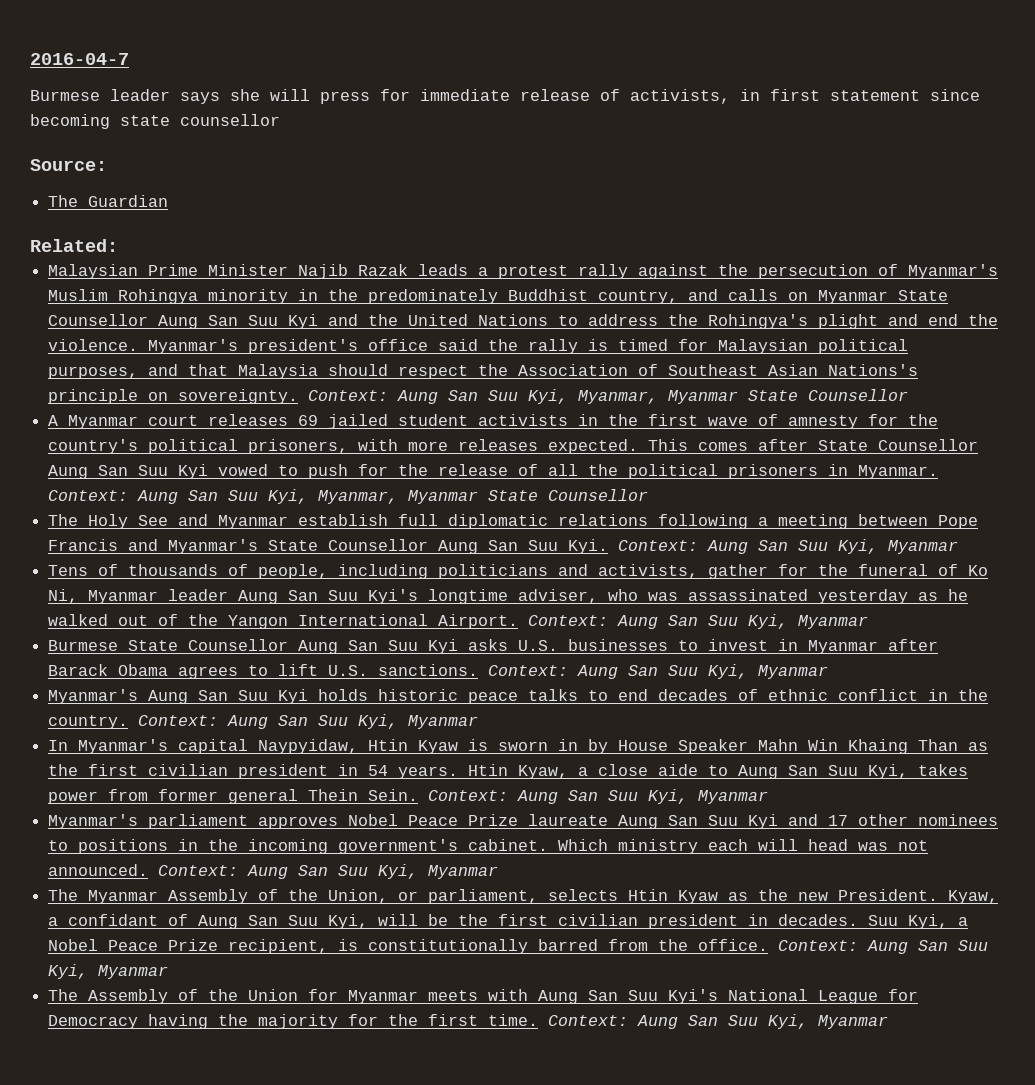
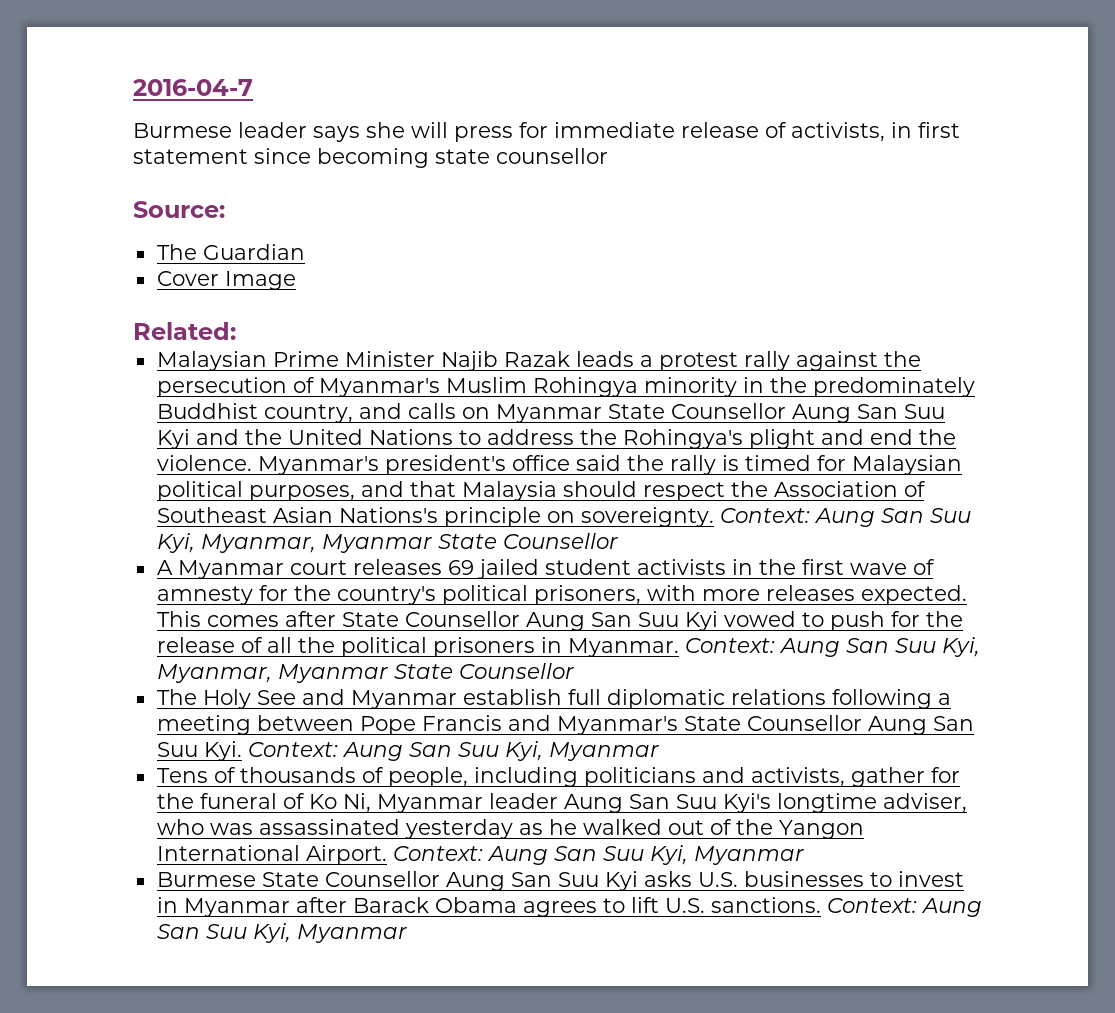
(169, 201) none -> [156,271,296,290] // Cover Image
[48,689,989,704] [48,714,479,729] [48,739,989,754] [48,764,969,779] [48,789,769,804] [48,814,999,829] [48,839,929,854] [48,864,499,879] [48,889,999,904] [48,914,969,929] [48,939,989,954] [48,964,169,979] [48,989,919,1004] [48,1014,889,1029] // Myanmar's Aung San Suu Kyi holds historic peace talks to end decades of ethnic conflict in the country. Context: Aung San Suu Kyi, Myanmar // In Myanmar's capital Naypyidaw, Htin Kyaw is sworn in by House Speaker Mahn Win Khaing Than as the first civilian president in 54 years. Htin Kyaw, a close aide to Aung San Suu Kyi, takes power from former general Thein Sein. Context: Aung San Suu Kyi, Myanmar // Myanmar's parliament approves Nobel Peace Prize laureate Aung San Suu Kyi and 17 other nominees to positions in the incoming government's cabinet. Which ministry each will head was not announced. Context: Aung San Suu Kyi, Myanmar // The Myanmar Assembly of the Union, or parliament, selects Htin Kyaw as the new President. Kyaw, a confidant of Aung San Suu Kyi, will be the first civilian president in decades. Suu Kyi, a Nobel Peace Prize recipient, is constitutionally barred from the office. Context: Aung San Suu Kyi, Myanmar // The Assembly of the Union for Myanmar meets with Aung San Suu Kyi's National League for Democracy having the majority for the first time. Context: Aung San Suu Kyi, Myanmar -> (407, 933) none

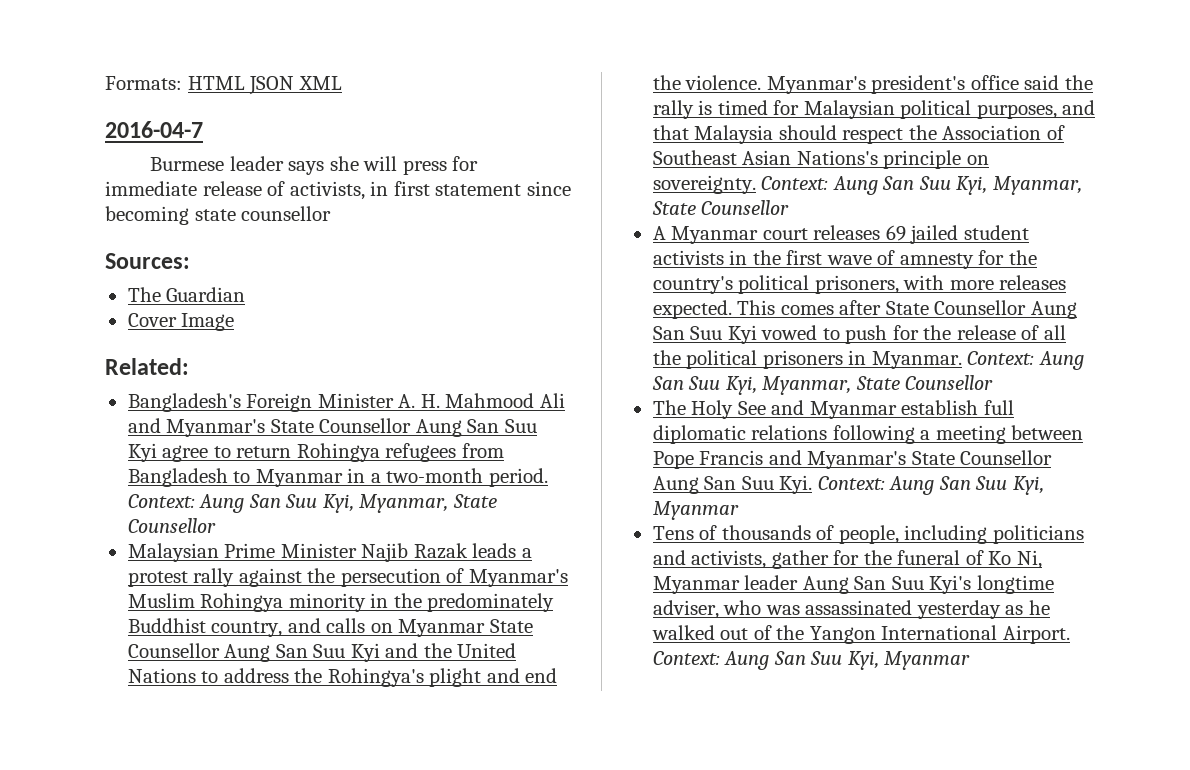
(133, 87) none -> [105,76,342,95] Formats: HTML JSON XML //
[133,201,225,218] Source: -> [105,253,190,269] Sources:
(236, 331) none -> [127,393,565,412] [127,418,537,437] [127,443,504,462] [127,468,548,487] [127,494,497,513] [127,518,216,533] // Bangladesh's Foreign Minister A. H. Mahmood Ali and Myanmar's State Counsellor Aung San Suu Kyi agree to return Rohingya refugees from Bangladesh to Myanmar in a two-month period. Context: Aung San Suu Kyi, Myanmar, State Counsellor
[321,534,432,553] Myanmar -> (1082, 185) none
[277,664,388,683] Myanmar -> (852, 385) none
[156,871,964,891] [156,897,982,917] [156,923,407,943] // Burmese State Counsellor Aung San Suu Kyi asks U.S. businesses to invest in Myanmar after Barack Obama agrees to lift U.S. sanctions. Context: Aung San Suu Kyi, Myanmar -> (971, 660) none

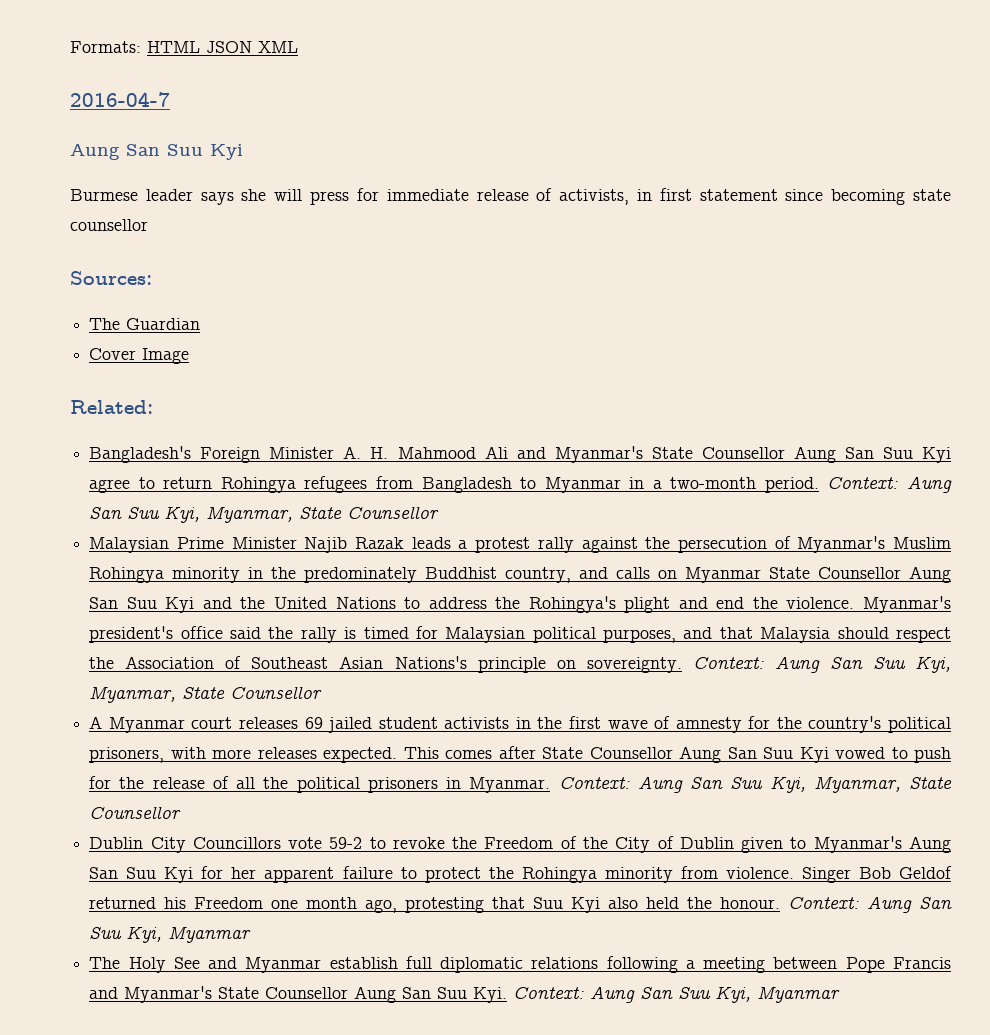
(203, 129) none -> [70,144,243,160] // Aung San Suu Kyi
(994, 382) none -> [89,836,951,853] [89,866,952,883] [89,896,952,913] [89,926,252,943] // Dublin City Councillors vote 59-2 to revoke the Freedom of the City of Dublin given to Myanmar's Aung San Suu Kyi for her apparent failure to protect the Rohingya minority from violence. Singer Bob Geldof returned his Freedom one month ago, protesting that Suu Kyi also held the honour. Context: Aung San Suu Kyi, Myanmar
[652,525,1084,544] [652,550,1042,569] [652,575,1054,594] [652,600,1050,619] [651,625,1070,644] [652,651,971,670] // Tens of thousands of people, including politicians and activists, gather for the funeral of Ko Ni, Myanmar leader Aung San Suu Kyi's longtime adviser, who was assassinated yesterday as he walked out of the Yangon International Airport. Context: Aung San Suu Kyi, Myanmar -> (841, 994) none

